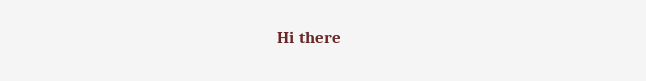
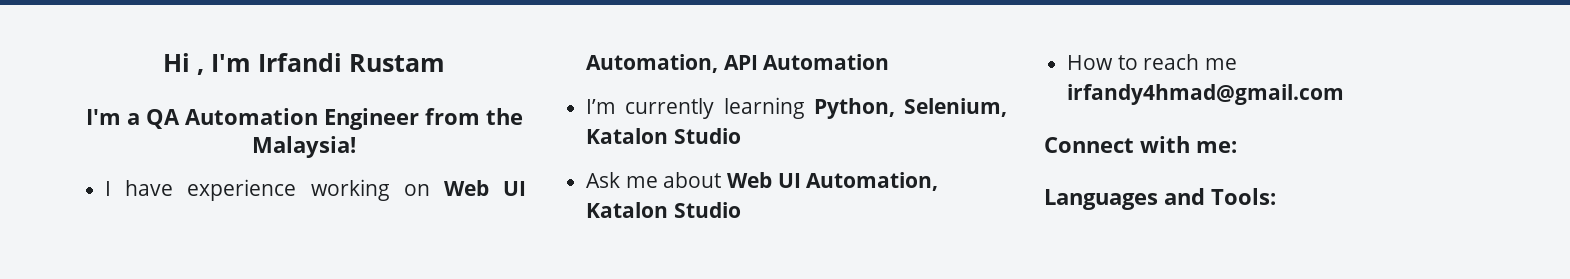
[298,31,341,43] there -> [197,53,445,75] [85,108,523,130] [252,136,356,158] [105,179,526,201] [586,54,890,73] [586,97,1007,119] [586,128,741,144] [586,172,939,191] [586,202,741,218] [1067,54,1238,70] [1067,84,1345,105] [1044,136,1237,153] [1044,188,1276,210] , I'm Irfandi Rustam // I'm a QA Automation Engineer from the Malaysia! // I have experience working on Web UI Automation, API Automation // I’m currently learning Python, Selenium, Katalon Studio // Ask me about Web UI Automation, Katalon Studio // How to reach me irfandy4hmad@gmail.com // Connect with me: // Languages and Tools:

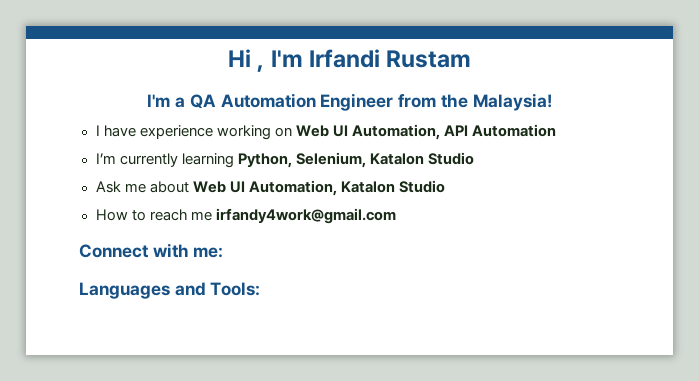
[1067,84,1345,105] irfandy4hmad@gmail.com -> [215,208,396,224] irfandy4work@gmail.com

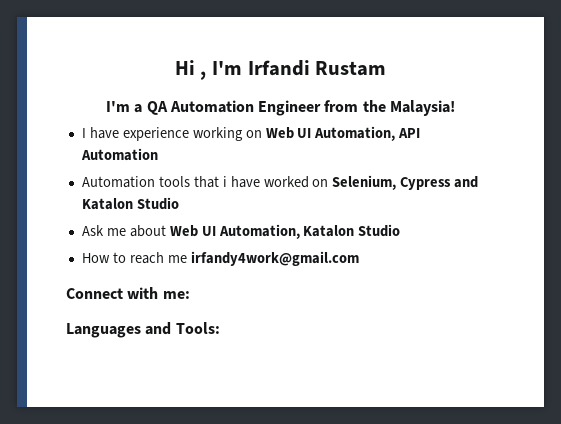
[95,152,366,168] I’m currently learning Python, Selenium, -> [81,175,479,190] Automation tools that i have worked on Selenium, Cypress and

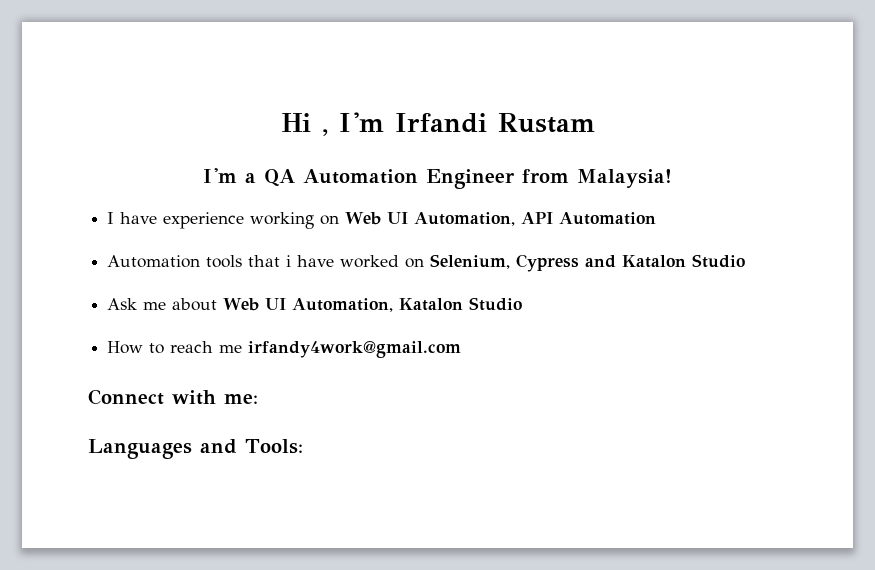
[362,100,386,112] the -> (569, 176) none

